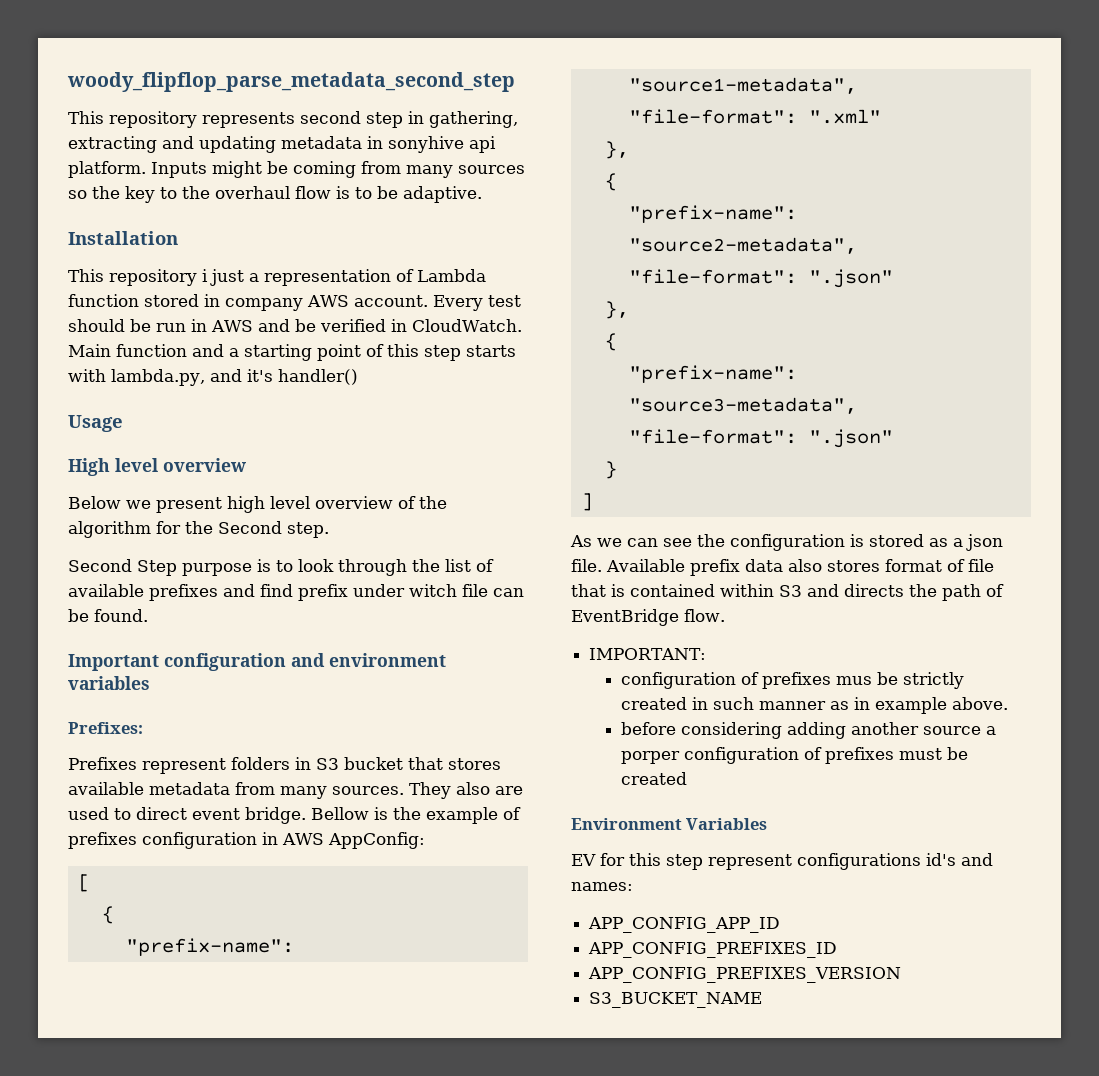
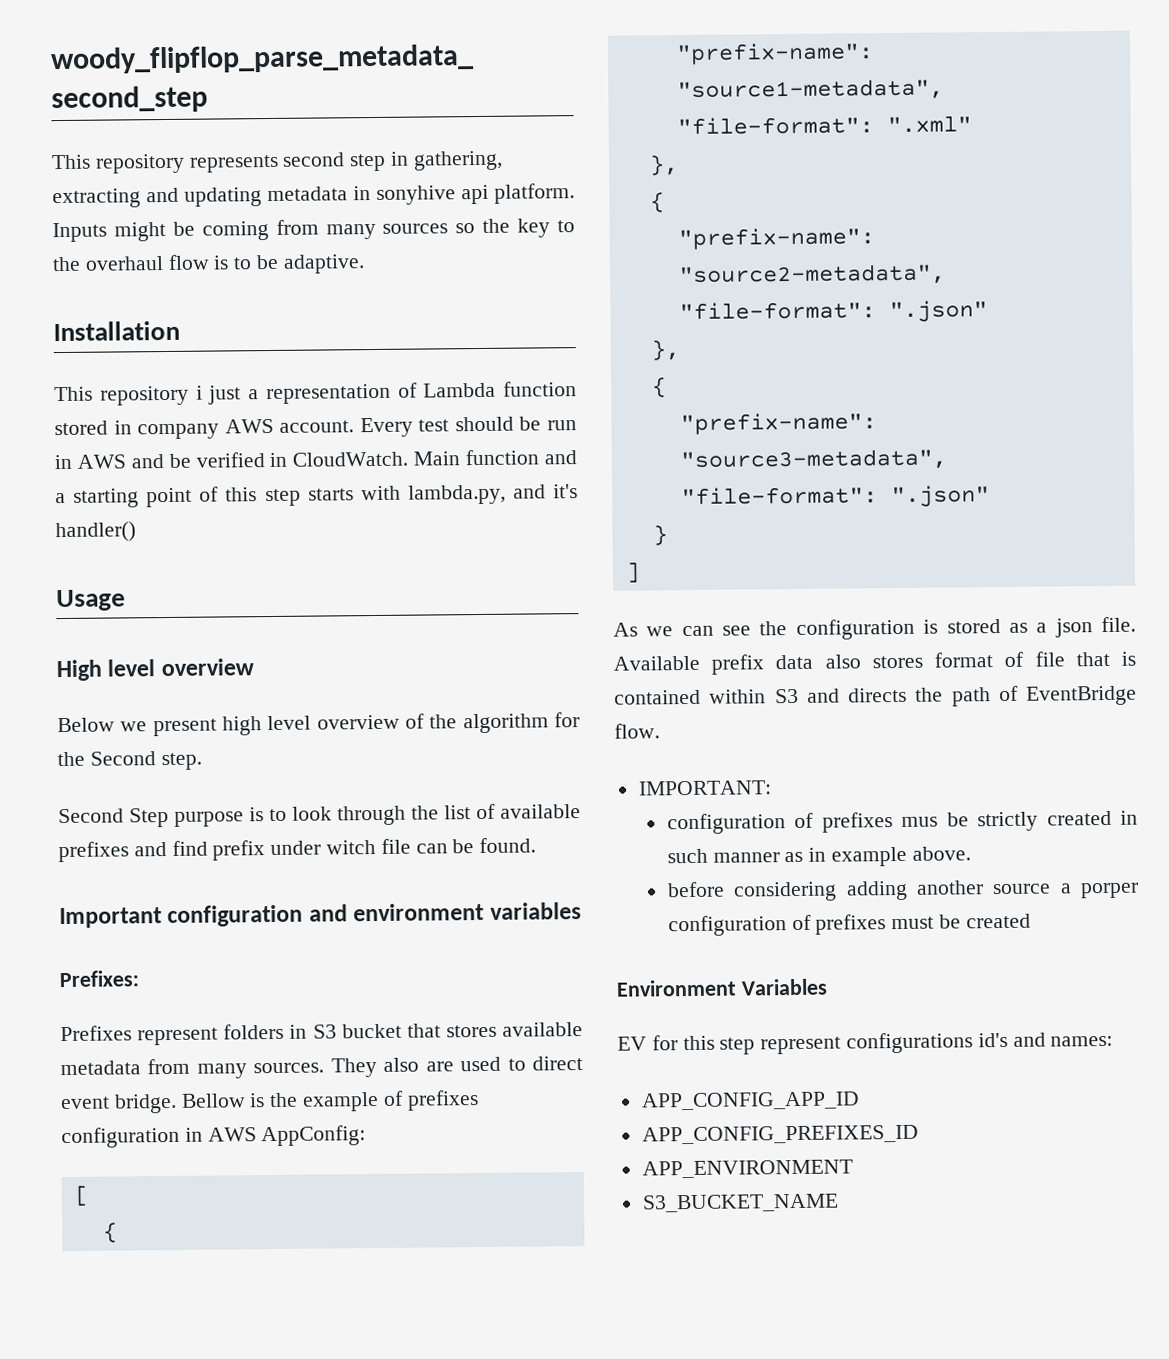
[588,967,902,983] APP_CONFIG_PREFIXES_VERSION -> [641,1159,853,1179] APP_ENVIRONMENT

